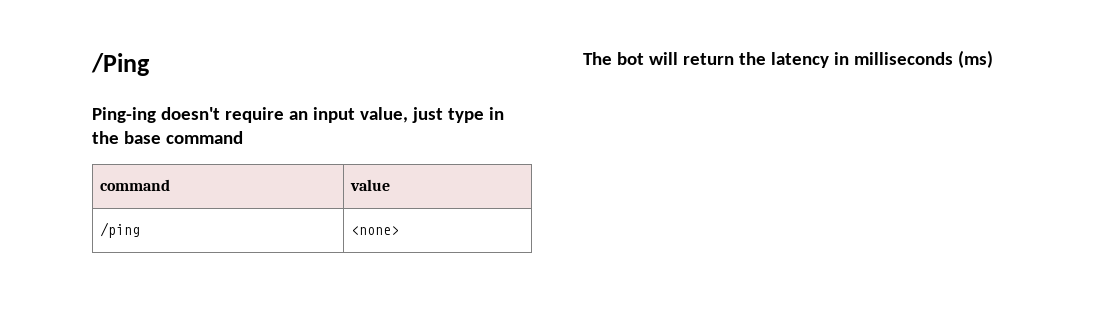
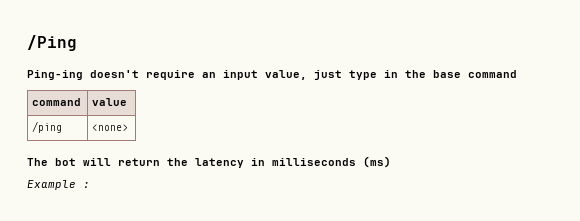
(993, 59) none -> [27,180,90,190] // Example :

